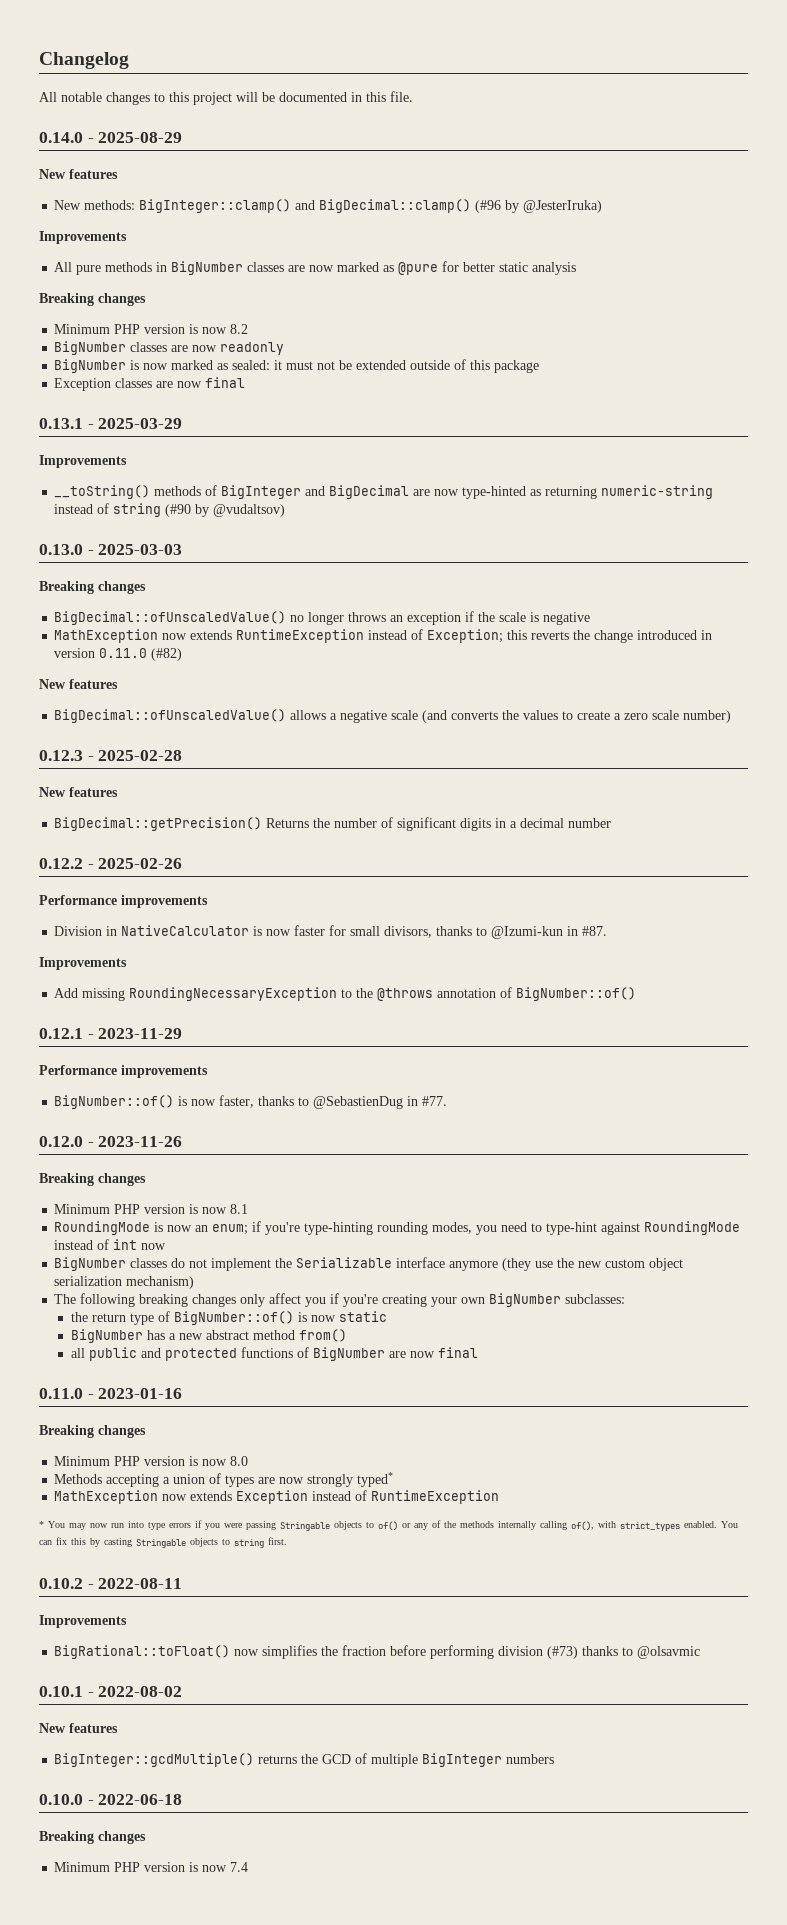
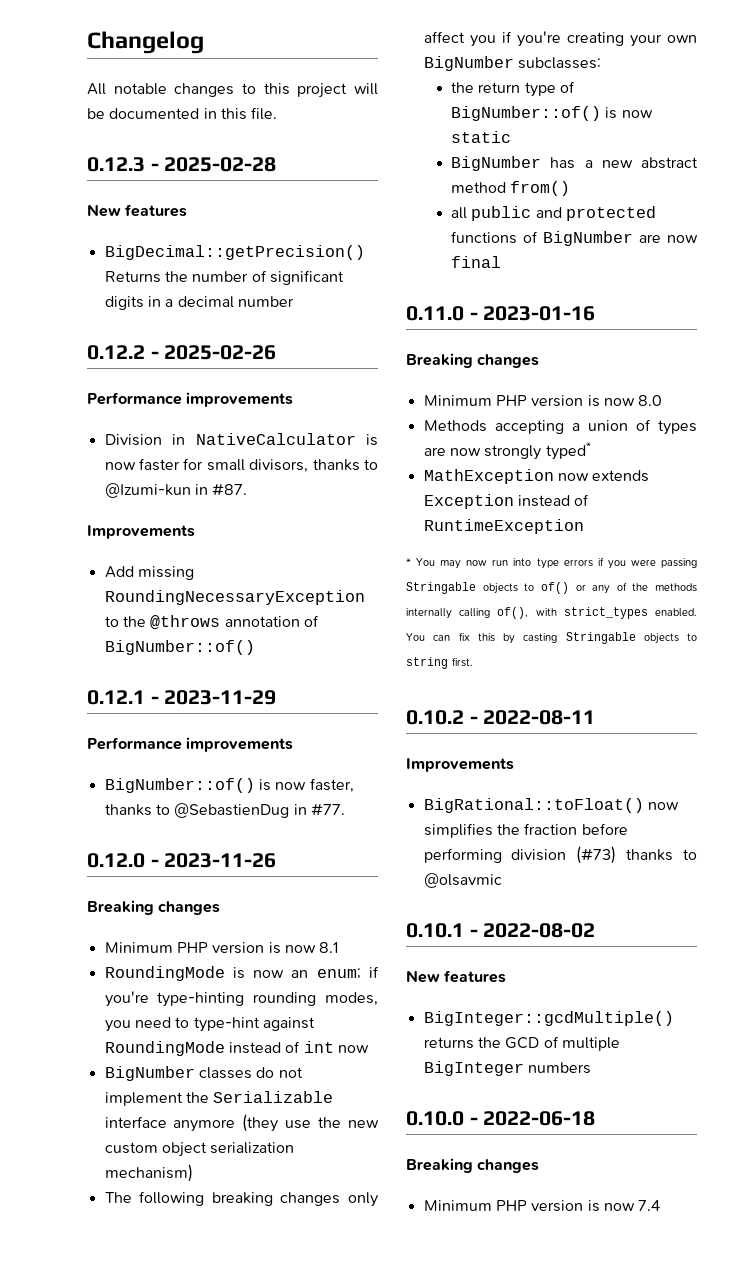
[39,132,183,143] [39,169,118,179] [54,199,603,213] [39,231,127,244] [54,261,577,275] [39,293,146,306] [54,324,249,334] [54,341,285,355] [54,359,540,373] [54,377,246,391] [39,418,183,429] [39,455,127,468] [54,485,714,499] [54,503,286,517] [39,544,183,555] [39,581,146,594] [54,611,591,625] [54,629,713,643] [54,648,183,661] [39,679,118,689] [54,709,732,723] // 0.14.0 - 2025-08-29 // New features // New methods: BigInteger::clamp() and BigDecimal::clamp() (#96 by @JesterIruka) // Improvements // All pure methods in BigNumber classes are now marked as @pure for better static analysis // Breaking changes // Minimum PHP version is now 8.2 // BigNumber classes are now readonly // BigNumber is now marked as sealed: it must not be extended outside of this package // Exception classes are now final // 0.13.1 - 2025-03-29 // Improvements // __toString() methods of BigInteger and BigDecimal are now type-hinted as returning numeric-string instead of string (#90 by @vudaltsov) // 0.13.0 - 2025-03-03 // Breaking changes // BigDecimal::ofUnscaledValue() no longer throws an exception if the scale is negative // MathException now extends RuntimeException instead of Exception; this reverts the change introduced in version 0.11.0 (#82) // New features // BigDecimal::ofUnscaledValue() allows a negative scale (and converts the values to create a zero scale number) -> (278, 113) none

